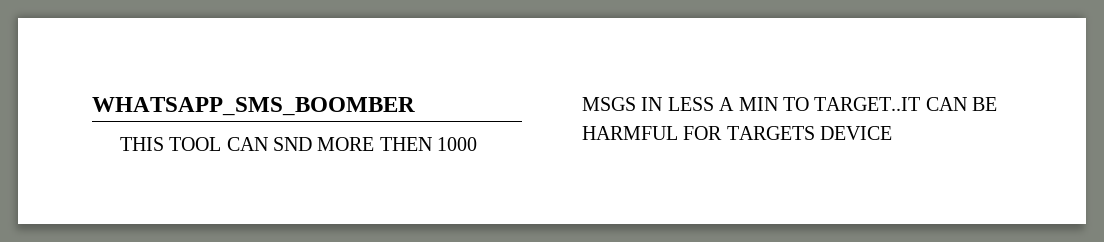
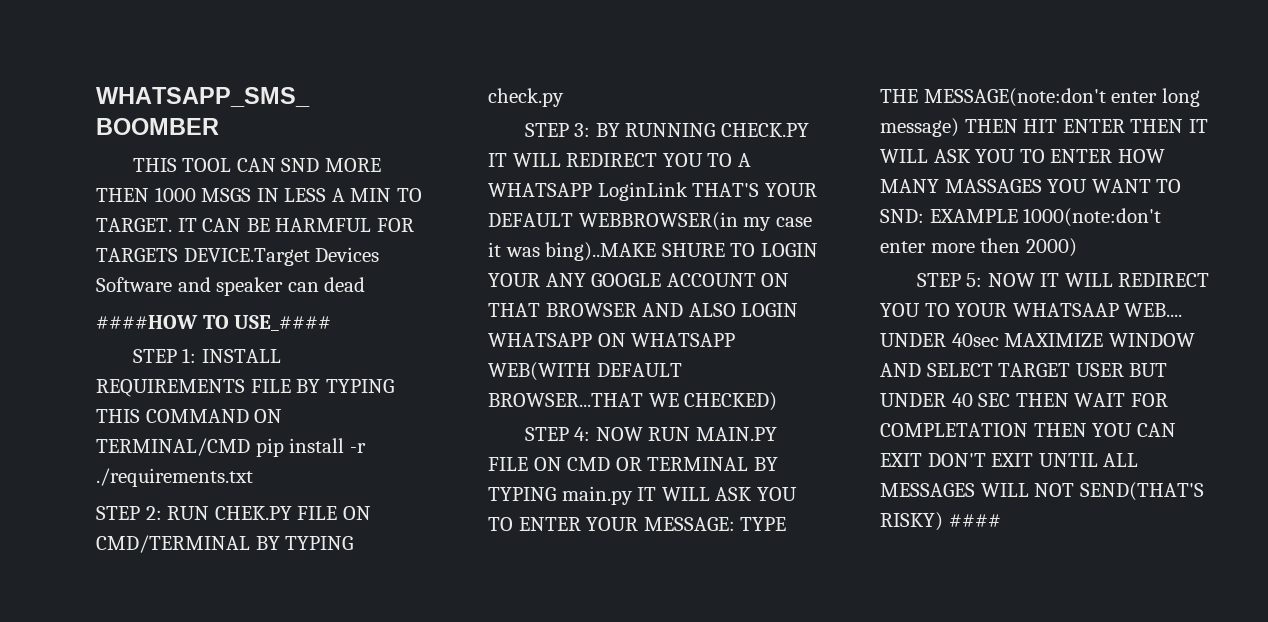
[814,97,921,111] TARGET..IT -> [96,218,197,232] TARGET. IT
[820,126,893,140] DEVICE -> [183,247,380,266] [96,277,366,296] [96,315,332,331] [132,348,281,363] [96,379,394,397] [96,409,283,423] [96,438,366,457] [96,468,253,487] [96,506,371,520] [96,535,354,553] [488,88,564,107] [524,123,809,137] [488,153,751,167] [488,182,817,201] [488,212,812,231] [488,242,818,261] [488,273,790,287] [488,303,799,317] [488,333,736,347] [488,362,682,381] [488,392,778,411] [524,427,777,441] [488,457,778,471] [488,486,797,505] [488,517,787,531] [880,88,1200,107] [880,118,1208,137] [880,149,1165,163] [880,179,1182,193] [880,208,1162,227] [880,238,1077,257] [916,273,1210,287] [880,303,1183,317] [880,333,1195,347] [880,363,1168,377] [880,393,1168,407] [880,423,1176,437] [880,453,1139,467] [880,482,1204,501] [880,512,1001,531] DEVICE.Target Devices Software and speaker can dead // ####HOW TO USE_#### // STEP 1: INSTALL REQUIREMENTS FILE BY TYPING THIS COMMAND ON TERMINAL/CMD pip install -r ./requirements.txt // STEP 2: RUN CHEK.PY FILE ON CMD/TERMINAL BY TYPING check.py // STEP 3: BY RUNNING CHECK.PY IT WILL REDIRECT YOU TO A WHATSAPP LoginLink THAT'S YOUR DEFAULT WEBBROWSER(in my case it was bing)..MAKE SHURE TO LOGIN YOUR ANY GOOGLE ACCOUNT ON THAT BROWSER AND ALSO LOGIN WHATSAPP ON WHATSAPP WEB(WITH DEFAULT BROWSER...THAT WE CHECKED) // STEP 4: NOW RUN MAIN.PY FILE ON CMD OR TERMINAL BY TYPING main.py IT WILL ASK YOU TO ENTER YOUR MESSAGE: TYPE THE MESSAGE(note:don't enter long message) THEN HIT ENTER THEN IT WILL ASK YOU TO ENTER HOW MANY MASSAGES YOU WANT TO SND: EXAMPLE 1000(note:don't enter more then 2000) // STEP 5: NOW IT WILL REDIRECT YOU TO YOUR WHATSAAP WEB.... UNDER 40sec MAXIMIZE WINDOW AND SELECT TARGET USER BUT UNDER 40 SEC THEN WAIT FOR COMPLETATION THEN YOU CAN EXIT DON'T EXIT UNTIL ALL MESSAGES WILL NOT SEND(THAT'S RISKY) ####

